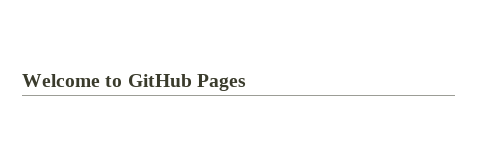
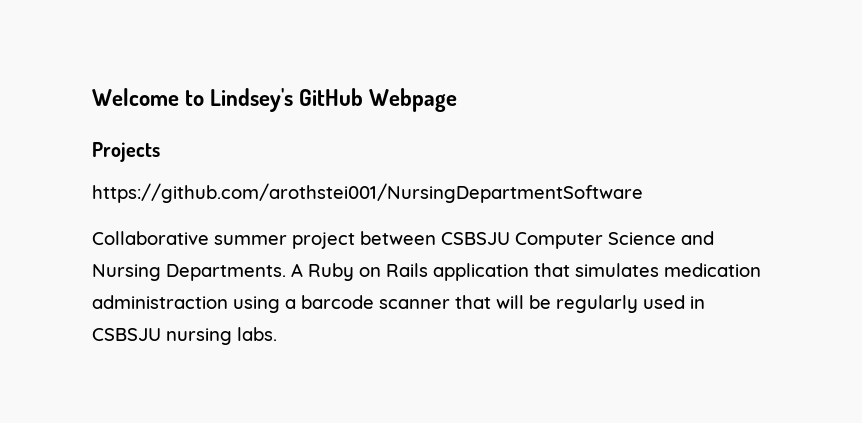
[127,74,246,91] GitHub Pages -> [210,88,458,112] [92,142,160,162] [92,183,643,203] [92,231,714,249] [92,263,761,281] [92,295,705,313] [92,327,277,345] Lindsey's GitHub Webpage // Projects // https://github.com/arothstei001/NursingDepartmentSoftware // Collaborative summer project between CSBSJU Computer Science and Nursing Departments. A Ruby on Rails application that simulates medication administraction using a barcode scanner that will be regularly used in CSBSJU nursing labs.

